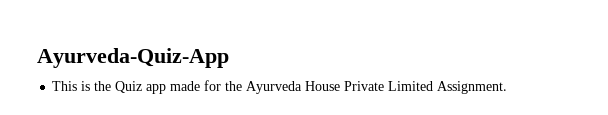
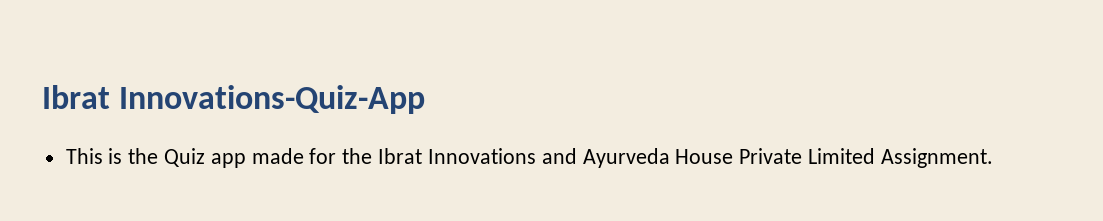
[37,48,229,68] Ayurveda-Quiz-App -> [42,85,426,114] Ibrat Innovations-Quiz-App
(243, 86) none -> [378,148,577,164] Ibrat Innovations and

